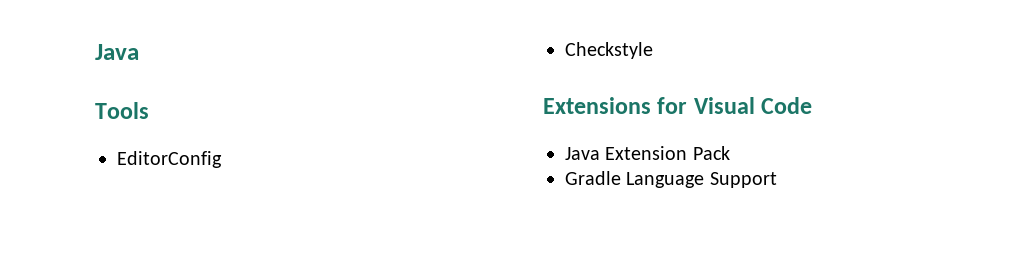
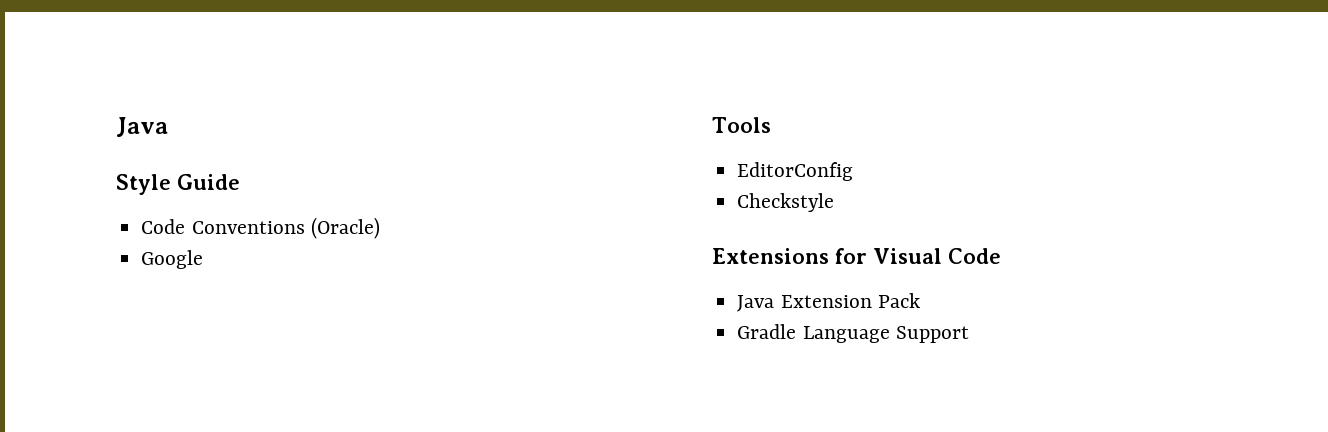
[95,44,139,60] Java -> [116,117,168,137] [116,174,240,195] [141,217,380,239] [141,250,204,269] Java // Style Guide // Code Conventions (Oracle) // Google

